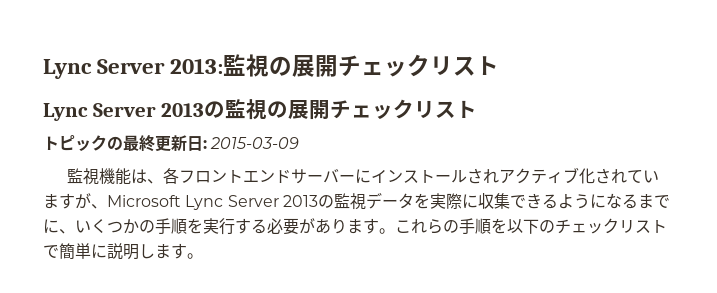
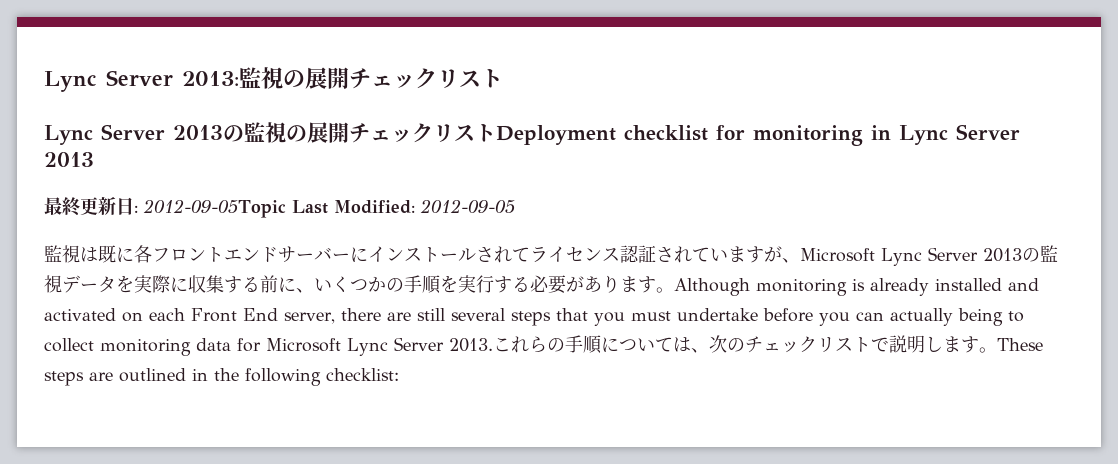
[43,135,300,152] [66,168,163,185] // トピックの最終更新日: 2015-03-09 // 監視機能は、 -> [495,124,1020,146] [44,152,94,167] [44,197,515,218] [44,245,134,263] Deployment checklist for monitoring in Lync Server 2013 // 最終更新日: 2012-09-05Topic Last Modified: 2012-09-05 // 監視は既に
[498,167,595,184] アクティブ化 -> [512,245,656,263] てライセンス認証
[509,193,670,209] できるようになるまで -> [224,275,278,293] する前
[395,218,539,235] これらの手順を以下 -> [674,278,1039,296] [44,308,1024,326] [44,335,727,356] Although monitoring is already installed and activated on each Front End server, there are still several steps that you must undertake before you can actually being to collect monitoring data for Microsoft Lync Server 2013.これらの手順については、次
[59,243,107,260] 簡単に -> (889, 344) none
(203, 256) none -> [997,338,1043,351] [44,368,399,386] These steps are outlined in the following checklist:

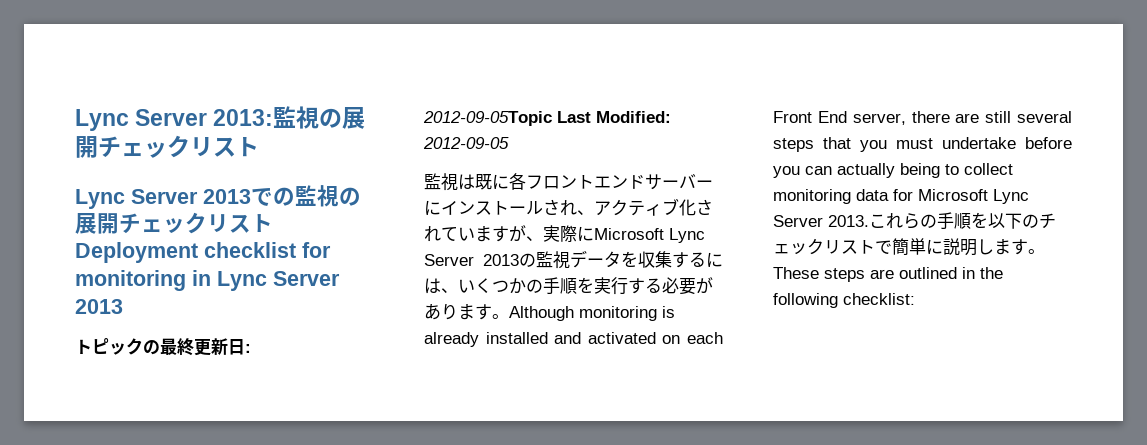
(223, 132) none -> [251,188,273,206] で
(94, 159) none -> [75,338,160,355] トピックの
[512,245,656,263] てライセンス認証 -> [577,198,696,216] 、アクティブ化
(800, 260) none -> [543,225,594,243] 実際に
[134,275,188,293] 実際に -> (638, 259) none
[260,275,296,293] 前に -> [706,252,723,268] [424,278,441,294] には
[601,335,727,353] については、次 -> [971,212,1022,229] を以下
(889, 344) none -> [892,238,943,256] 簡単に

